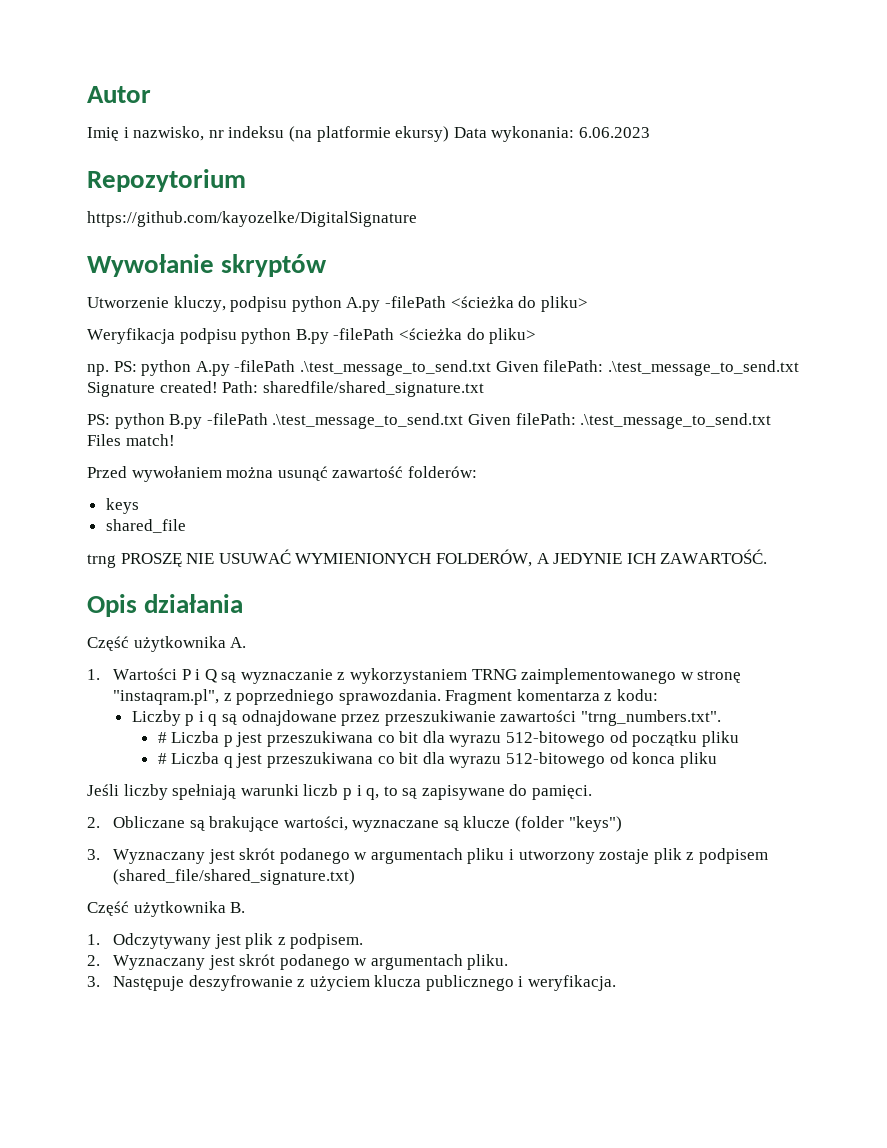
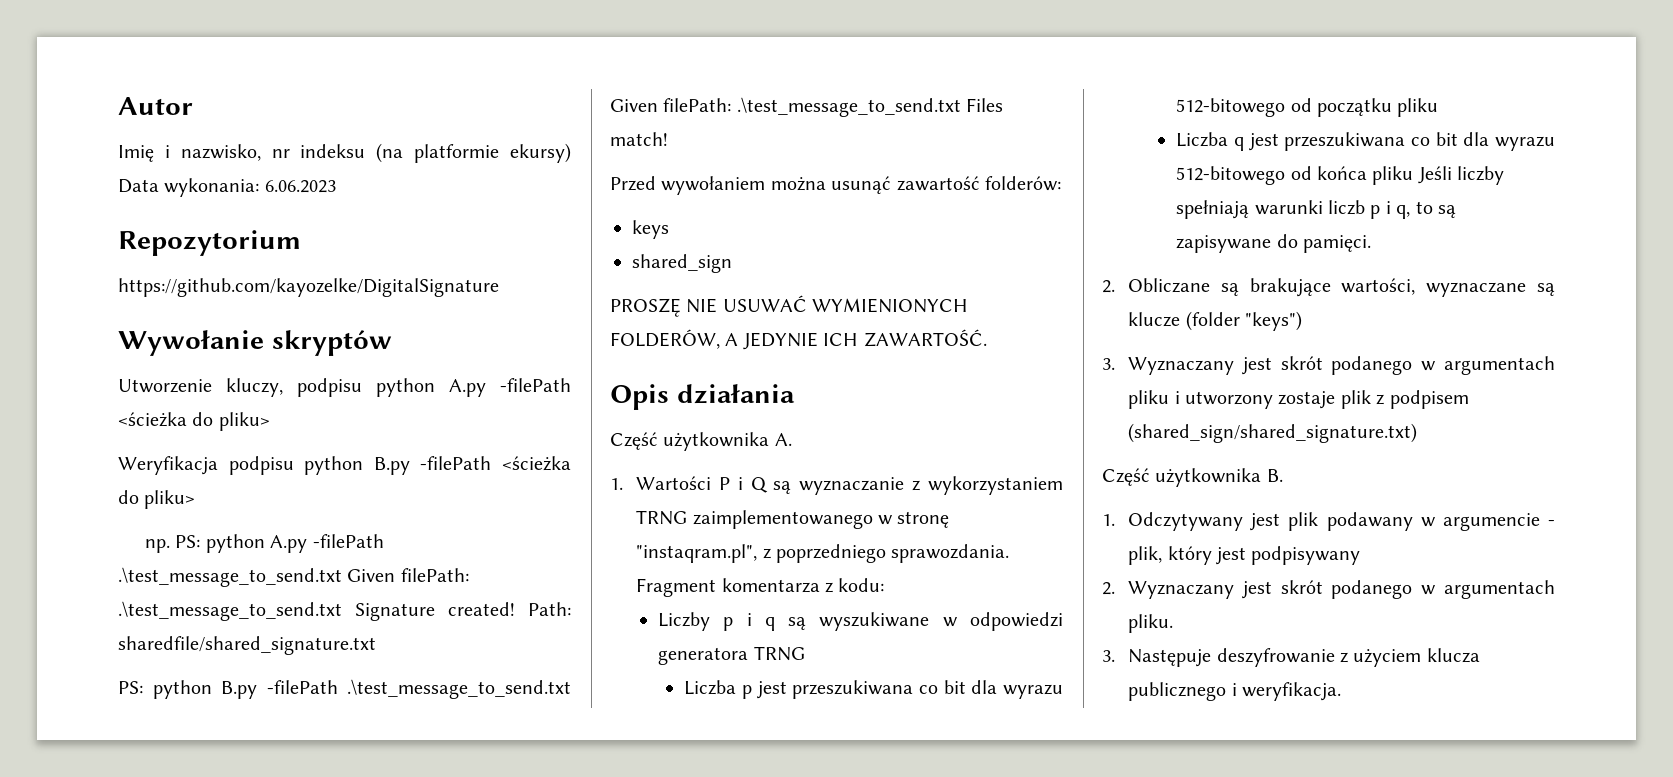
[105,519,186,533] [87,554,116,568] shared_file // trng -> [632,254,732,273] shared_sign //
[241,710,721,726] [157,732,167,743] odnajdowane przez przeszukiwanie zawartości "trng_numbers.txt". // # -> [819,612,1063,631] [658,646,805,665] wyszukiwane w odpowiedzi generatora TRNG //
[157,753,167,764] # -> (1439, 107) none
[632,752,717,768] konca pliku // -> [1317,166,1414,185] końca pliku
[112,869,355,885] (shared_file/shared_signature.txt) -> [1128,423,1418,443] (shared_sign/shared_signature.txt)
[277,933,364,949] z podpisem. -> [1326,512,1555,531] [1128,546,1361,565] podawany w argumencie - plik, który jest podpisywany

